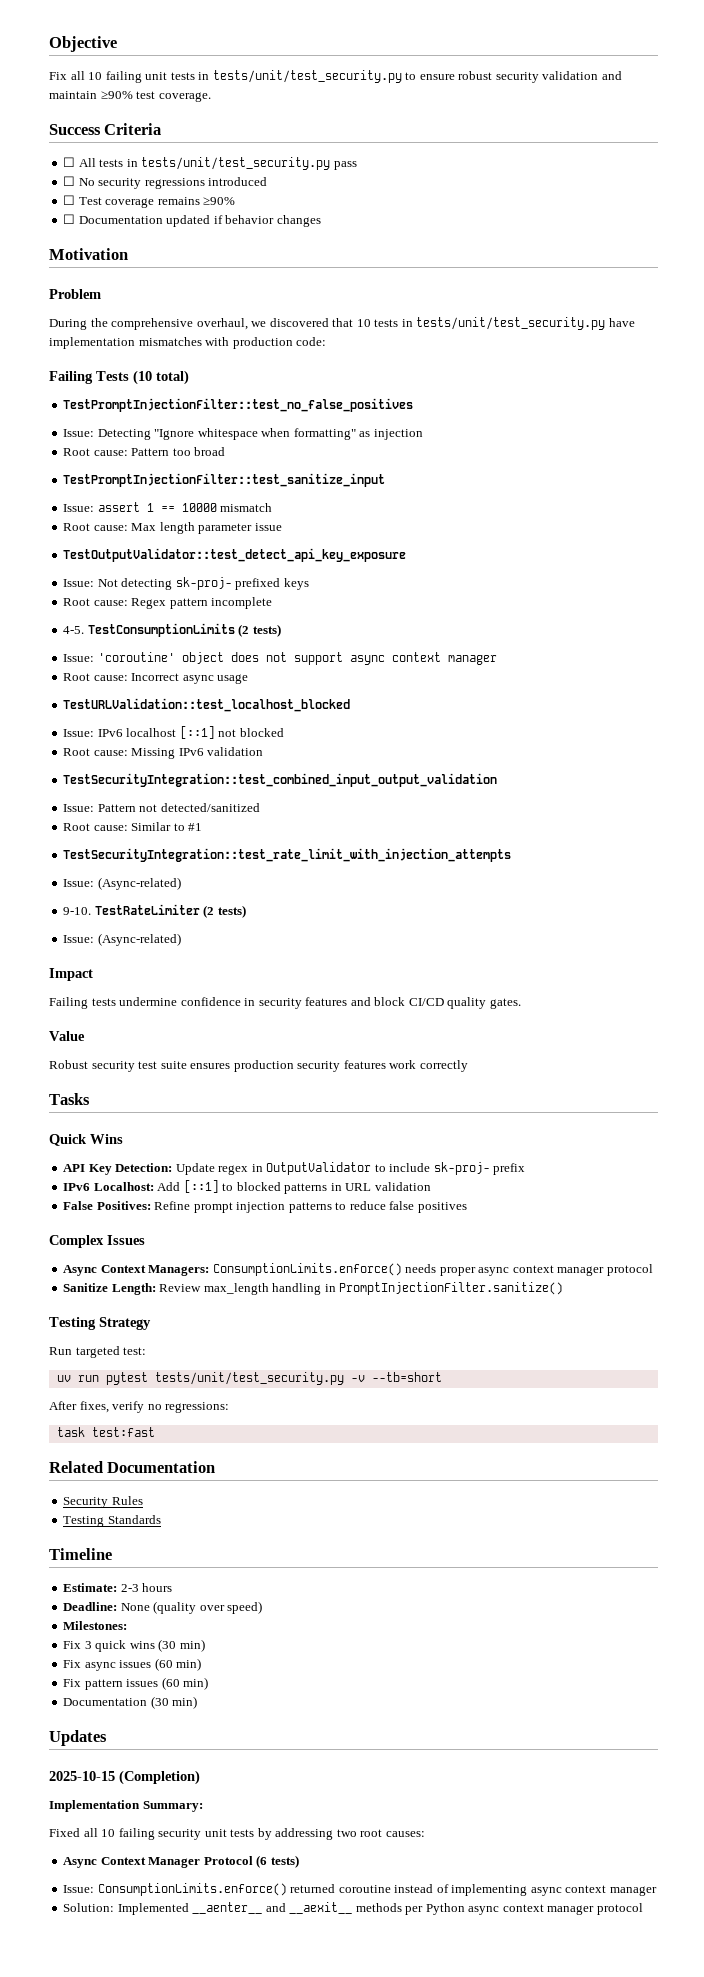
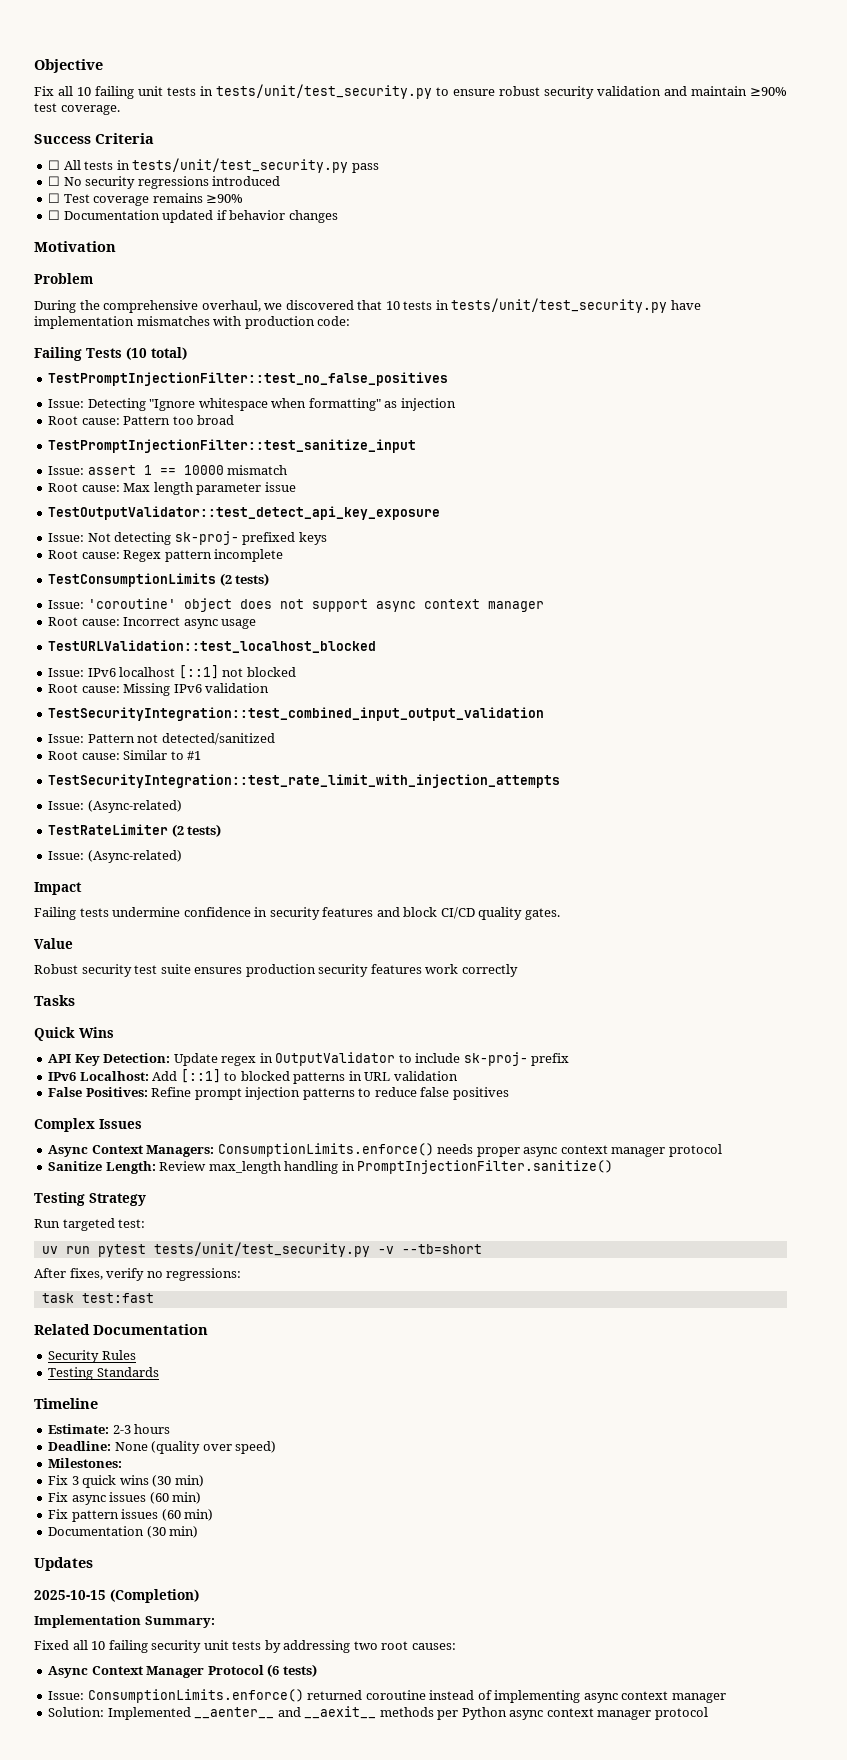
[63,626,85,634] 4-5. -> (284, 555) none
[63,907,92,915] 9-10. -> (182, 806) none

